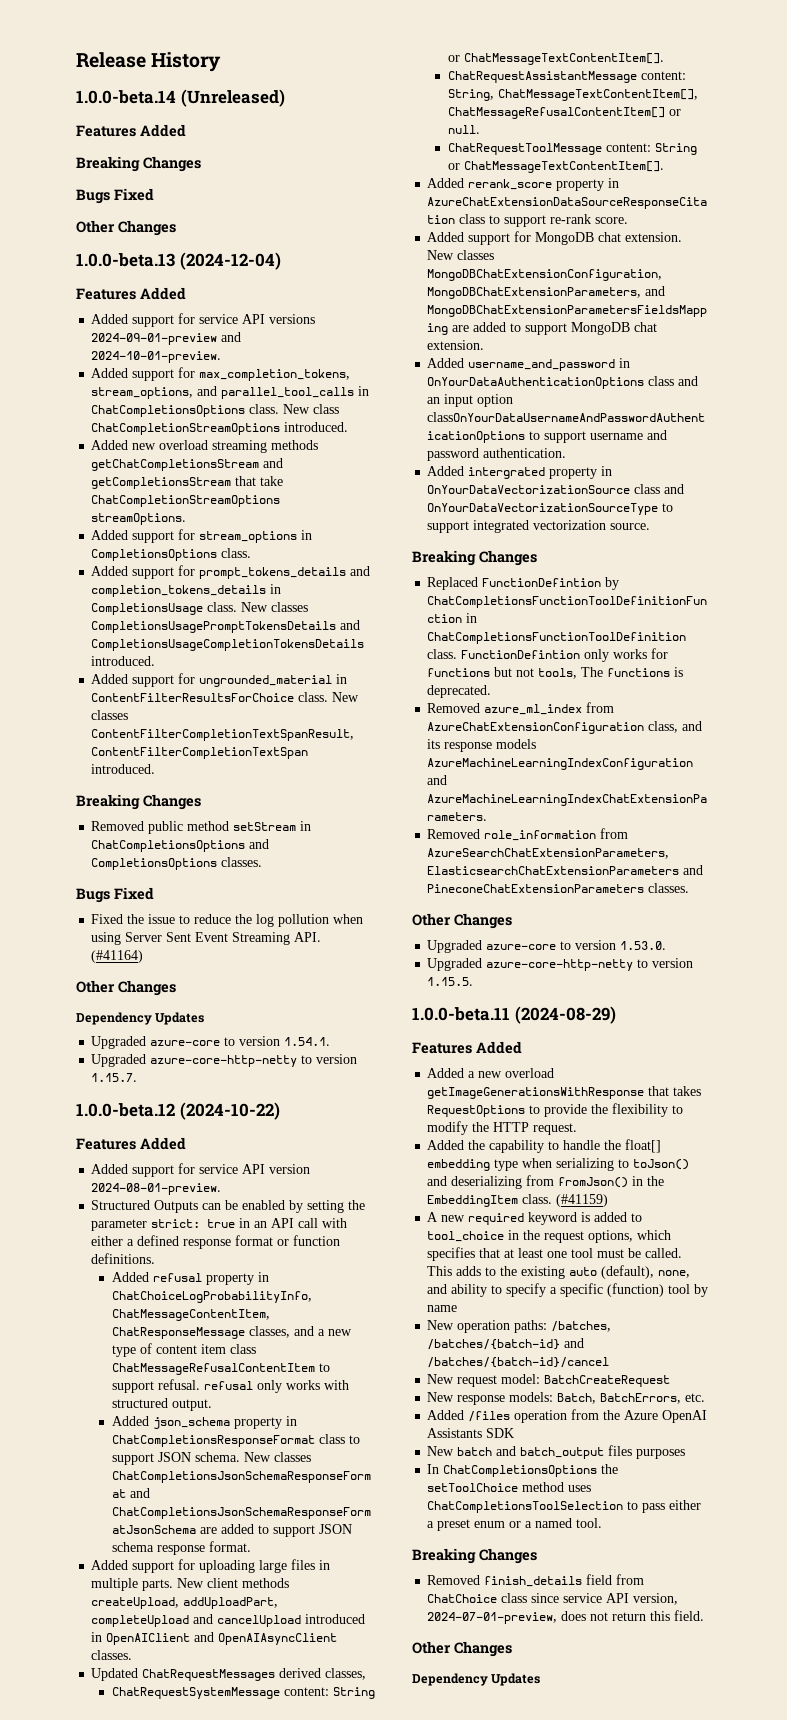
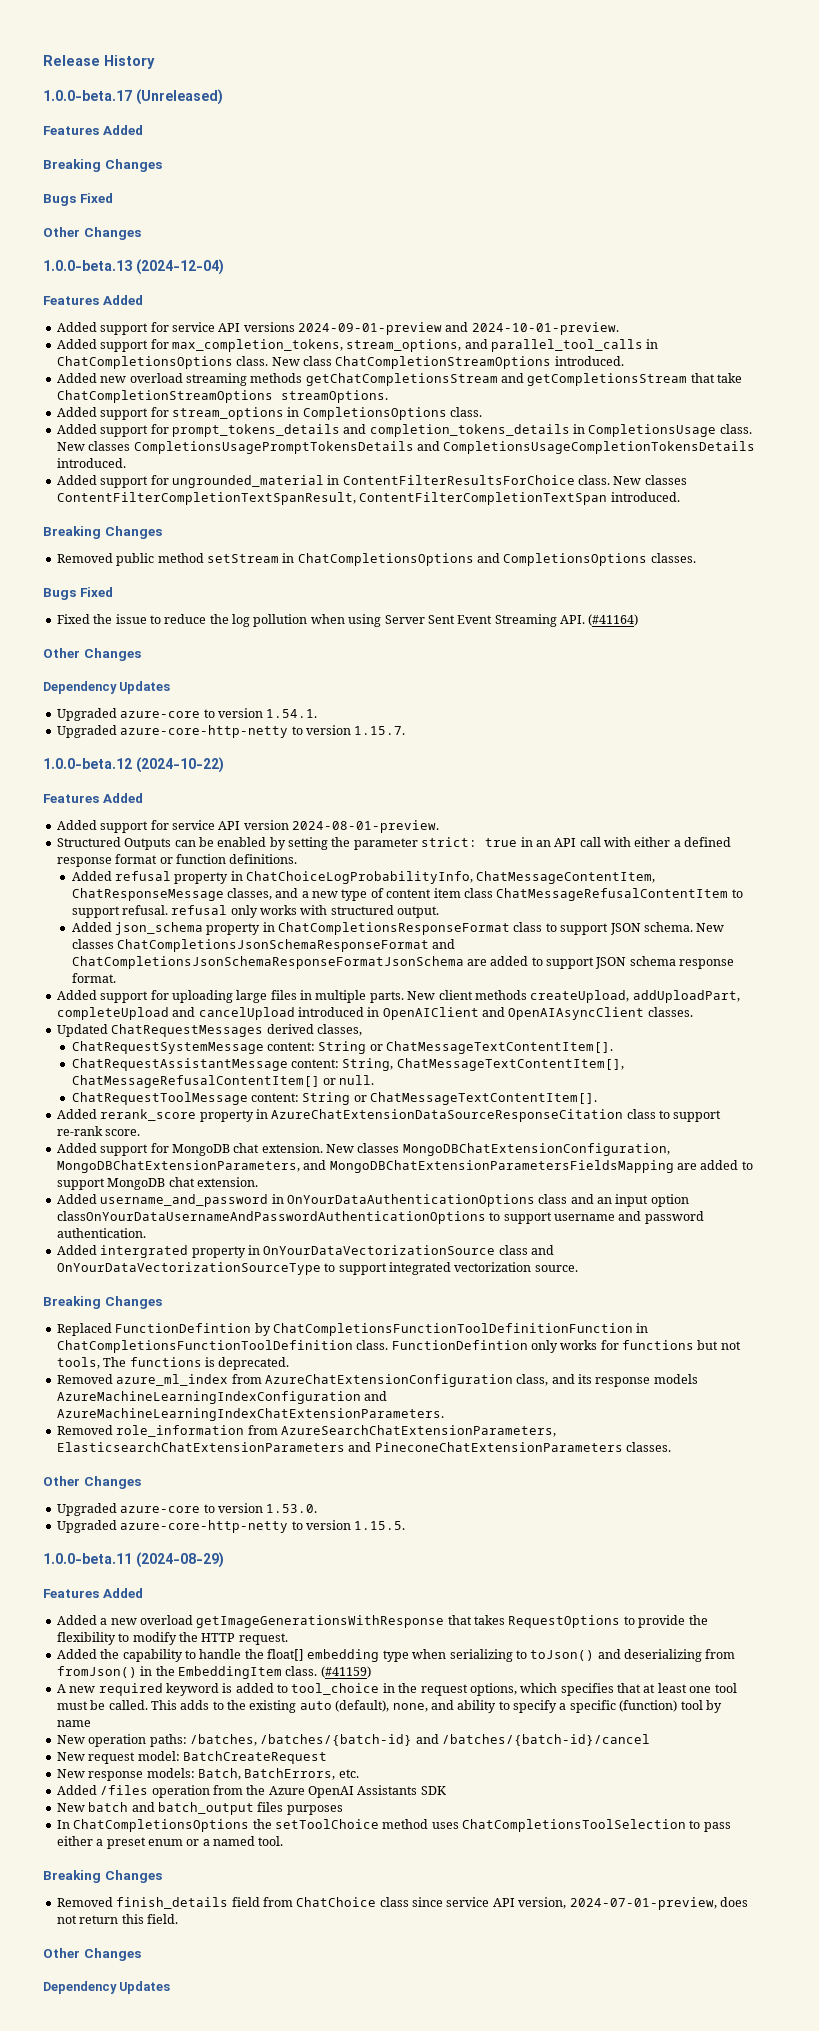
[76,90,176,104] 1.0.0-beta.14 -> [43,90,132,101] 1.0.0-beta.17

